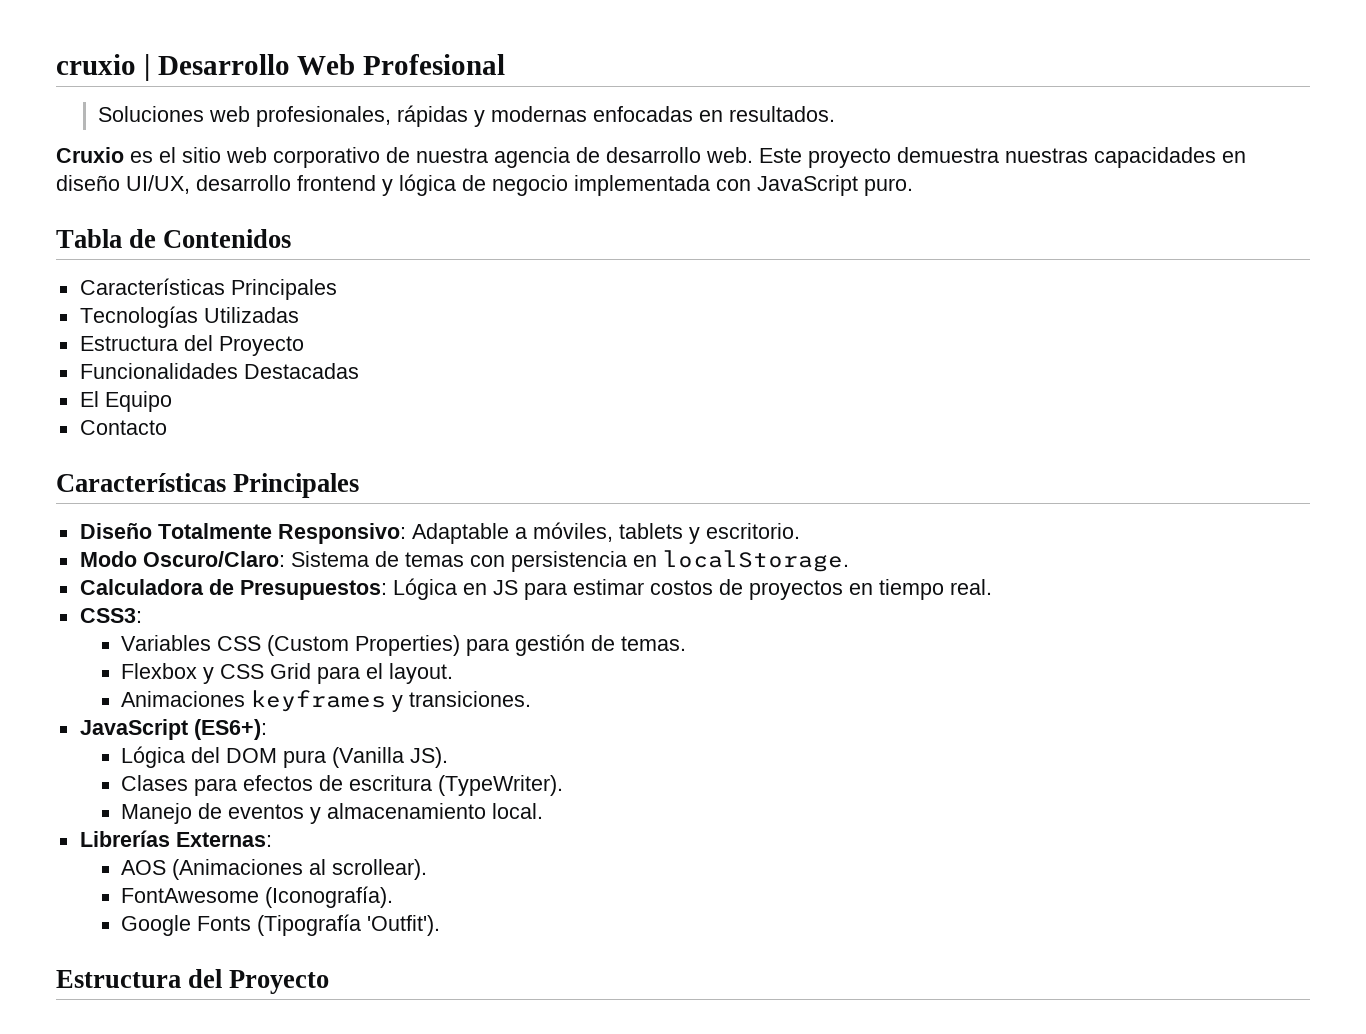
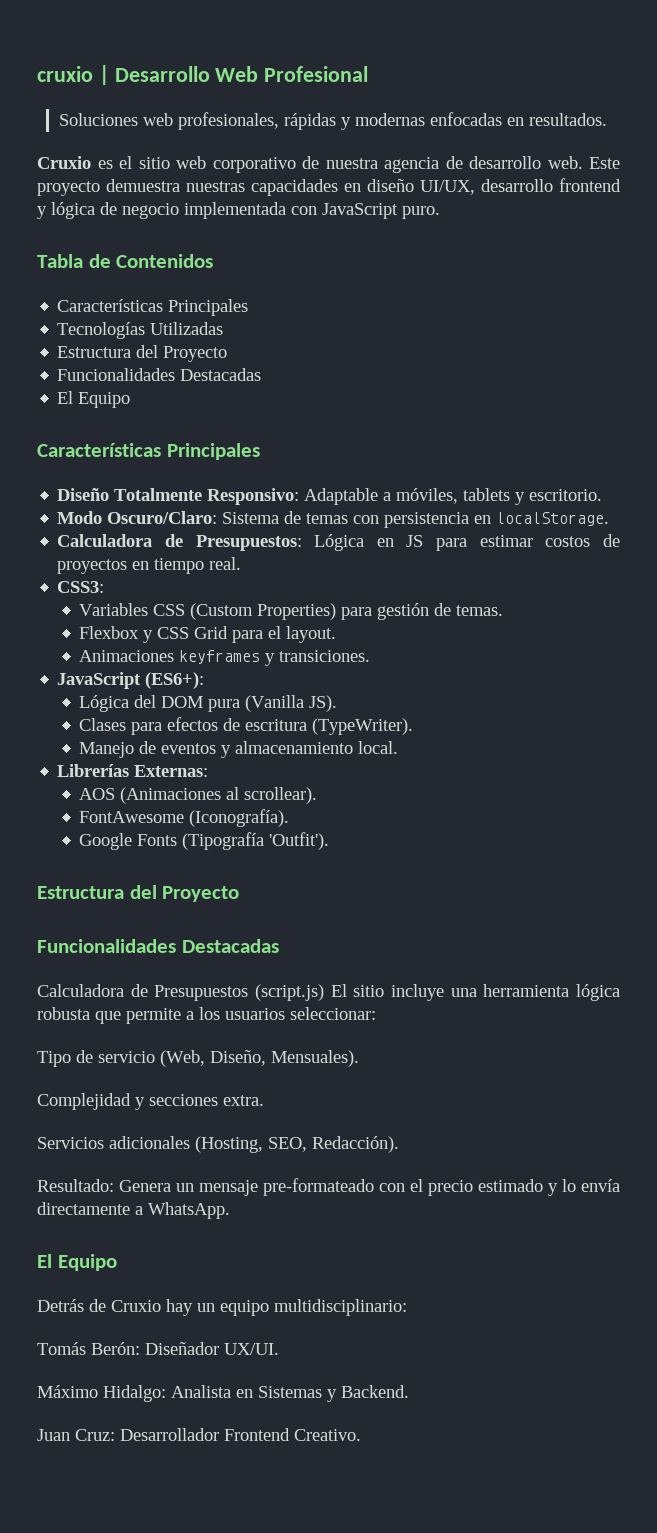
[79,420,167,435] // Contacto -> (131, 400) none
(330, 982) none -> [37,939,279,953] [37,984,621,1001] [37,1007,376,1024] [37,1050,359,1067] [37,1093,264,1110] [37,1136,399,1153] [37,1178,620,1196] [37,1202,230,1219] [37,1254,117,1271] [37,1299,407,1316] [37,1342,279,1355] [37,1385,409,1402] [37,1428,361,1441] // Funcionalidades Destacadas // Calculadora de Presupuestos (script.js) El sitio incluye una herramienta lógica robusta que permite a los usuarios seleccionar: // Tipo de servicio (Web, Diseño, Mensuales). // Complejidad y secciones extra. // Servicios adicionales (Hosting, SEO, Redacción). // Resultado: Genera un mensaje pre-formateado con el precio estimado y lo envía directamente a WhatsApp. // El Equipo // Detrás de Cruxio hay un equipo multidisciplinario: // Tomás Berón: Diseñador UX/UI. // Máximo Hidalgo: Analista en Sistemas y Backend. // Juan Cruz: Desarrollador Frontend Creativo.

